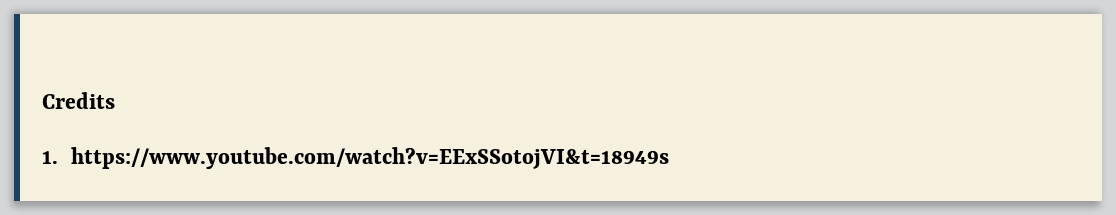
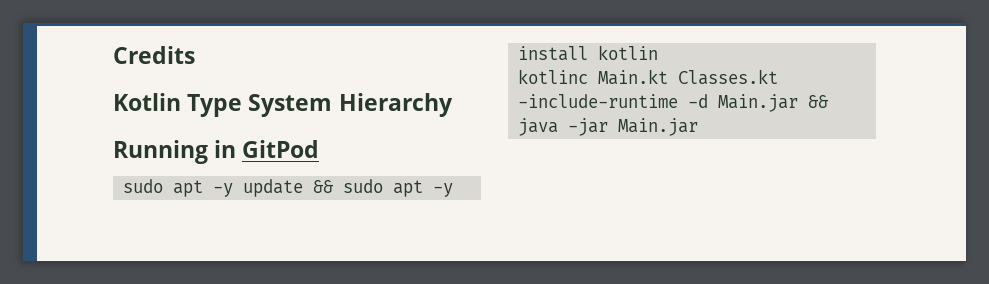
[42,147,670,169] 1. https://www.youtube.com/watch?v=EExSSotojVI&t=18949s -> [113,93,453,117] [113,140,320,164] [122,179,453,197] [517,45,658,61] [517,69,778,85] [517,94,828,112] [517,118,698,136] Kotlin Type System Hierarchy // Running in GitPod // sudo apt -y update && sudo apt -y install kotlin // kotlinc Main.kt Classes.kt -include-runtime -d Main.jar && java -jar Main.jar

